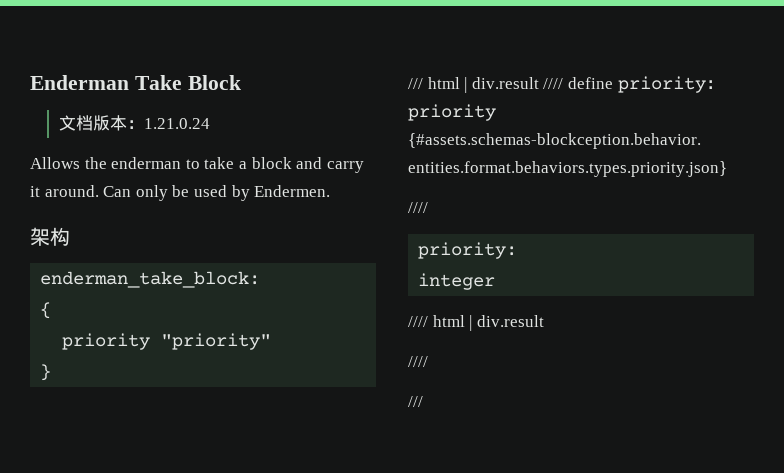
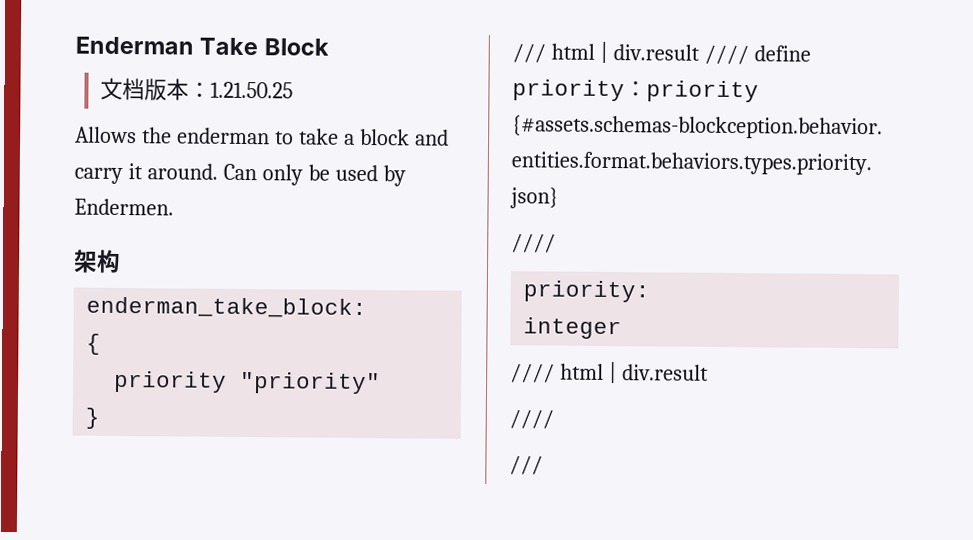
[143,118,210,129] 1.21.0.24 -> [209,81,293,99] 1.21.50.25

